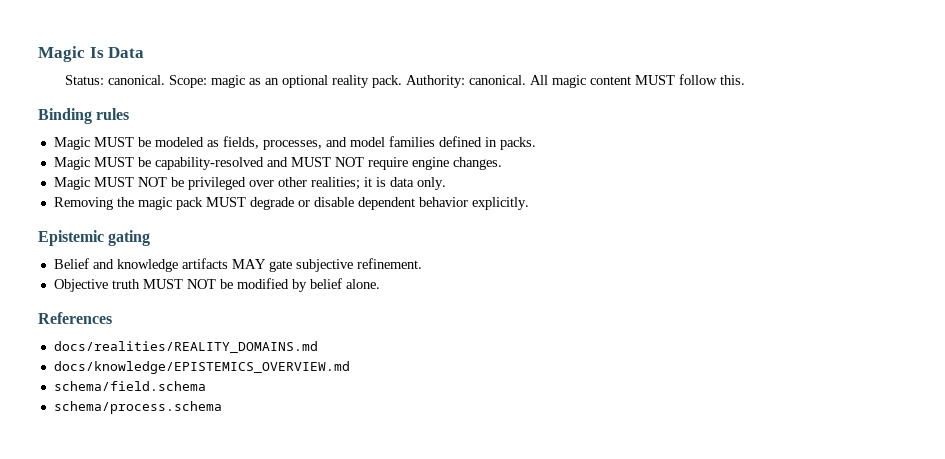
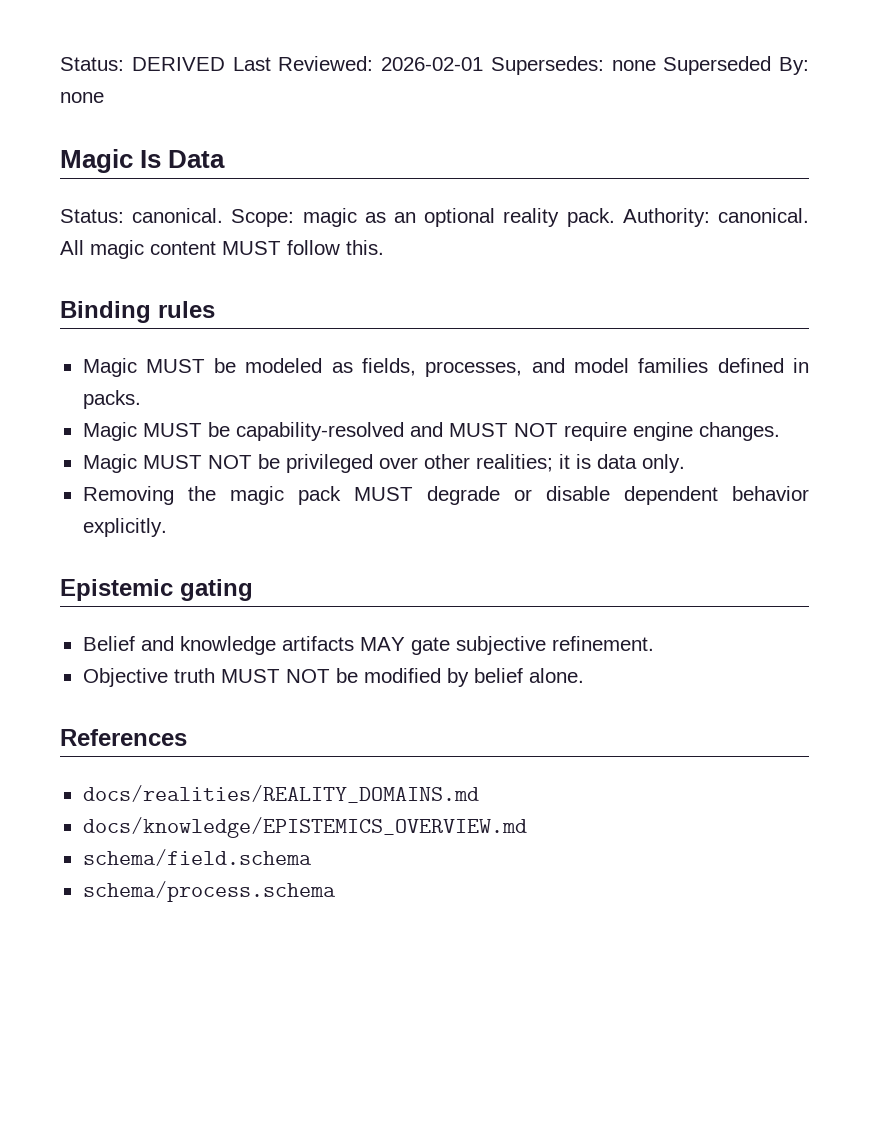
(38, 54) none -> [60,56,809,75] [60,92,104,103] Status: DERIVED Last Reviewed: 2026-02-01 Supersedes: none Superseded By: none //

